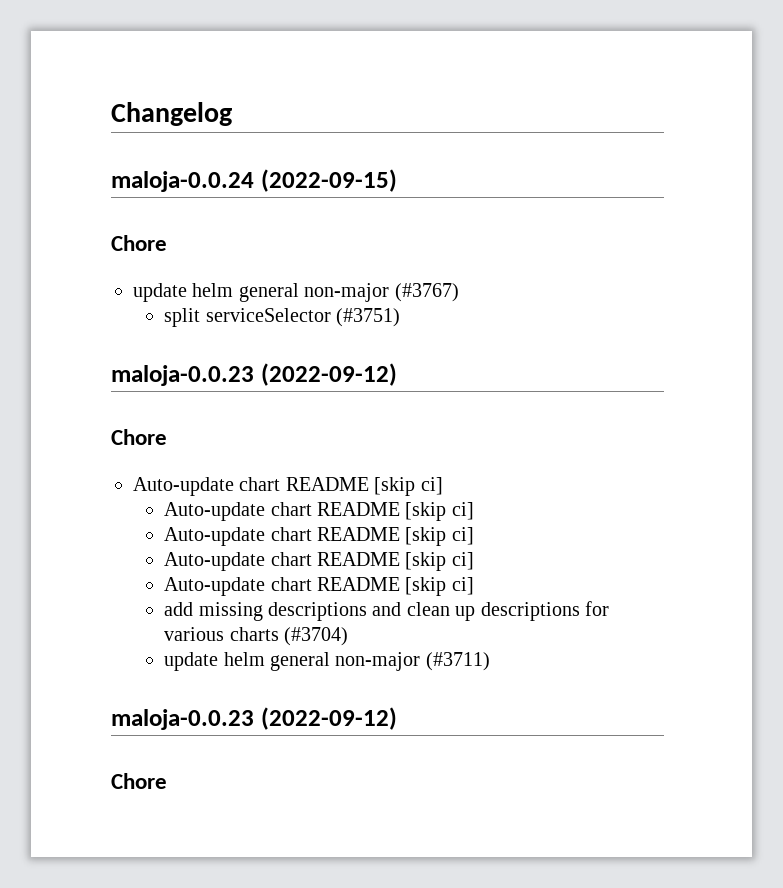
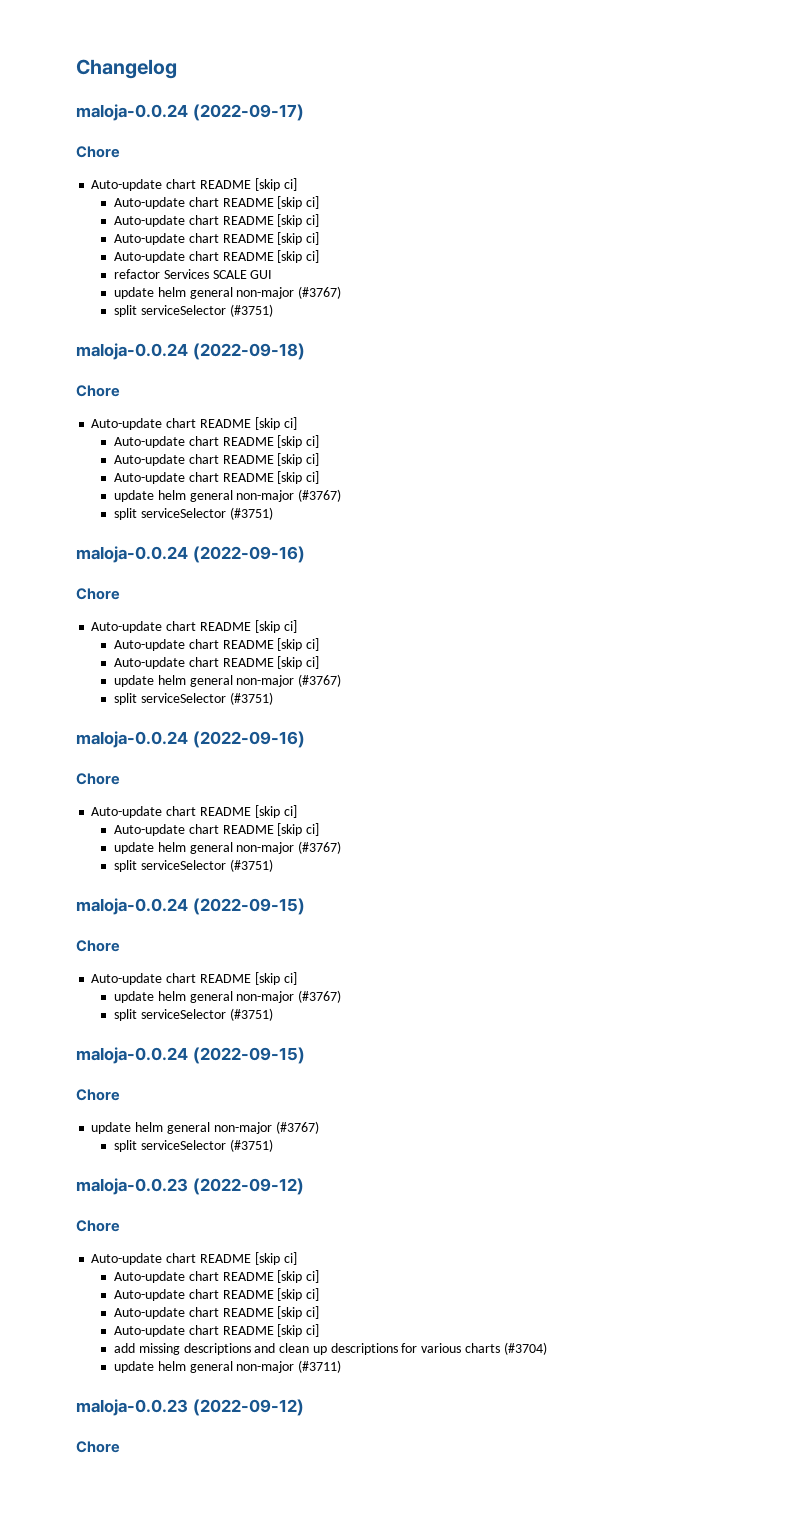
(232, 114) none -> [76,104,304,121] [76,146,120,158] [91,178,297,191] [113,196,320,209] [113,214,320,227] [113,232,320,245] [113,250,320,263] [113,269,273,279] [113,286,342,299] [113,304,273,317] [76,343,305,360] [76,385,120,397] [91,417,297,430] [113,435,320,448] [113,453,320,466] [113,471,320,484] [113,489,342,502] [113,507,273,520] [76,546,305,563] [76,588,120,600] [91,620,297,633] [113,638,320,651] [113,656,320,669] [113,674,342,687] [113,692,273,705] [76,731,305,748] [76,773,120,785] [91,805,297,818] [113,823,320,836] [113,841,342,854] [113,859,273,872] [76,898,305,915] [76,940,120,952] [91,972,297,985] [113,990,342,1003] [113,1008,273,1021] // maloja-0.0.24 (2022-09-17) // Chore // Auto-update chart README [skip ci] // Auto-update chart README [skip ci] // Auto-update chart README [skip ci] // Auto-update chart README [skip ci] // Auto-update chart README [skip ci] // refactor Services SCALE GUI // update helm general non-major (#3767) // split serviceSelector (#3751) // maloja-0.0.24 (2022-09-18) // Chore // Auto-update chart README [skip ci] // Auto-update chart README [skip ci] // Auto-update chart README [skip ci] // Auto-update chart README [skip ci] // update helm general non-major (#3767) // split serviceSelector (#3751) // maloja-0.0.24 (2022-09-16) // Chore // Auto-update chart README [skip ci] // Auto-update chart README [skip ci] // Auto-update chart README [skip ci] // update helm general non-major (#3767) // split serviceSelector (#3751) // maloja-0.0.24 (2022-09-16) // Chore // Auto-update chart README [skip ci] // Auto-update chart README [skip ci] // update helm general non-major (#3767) // split serviceSelector (#3751) // maloja-0.0.24 (2022-09-15) // Chore // Auto-update chart README [skip ci] // update helm general non-major (#3767) // split serviceSelector (#3751)

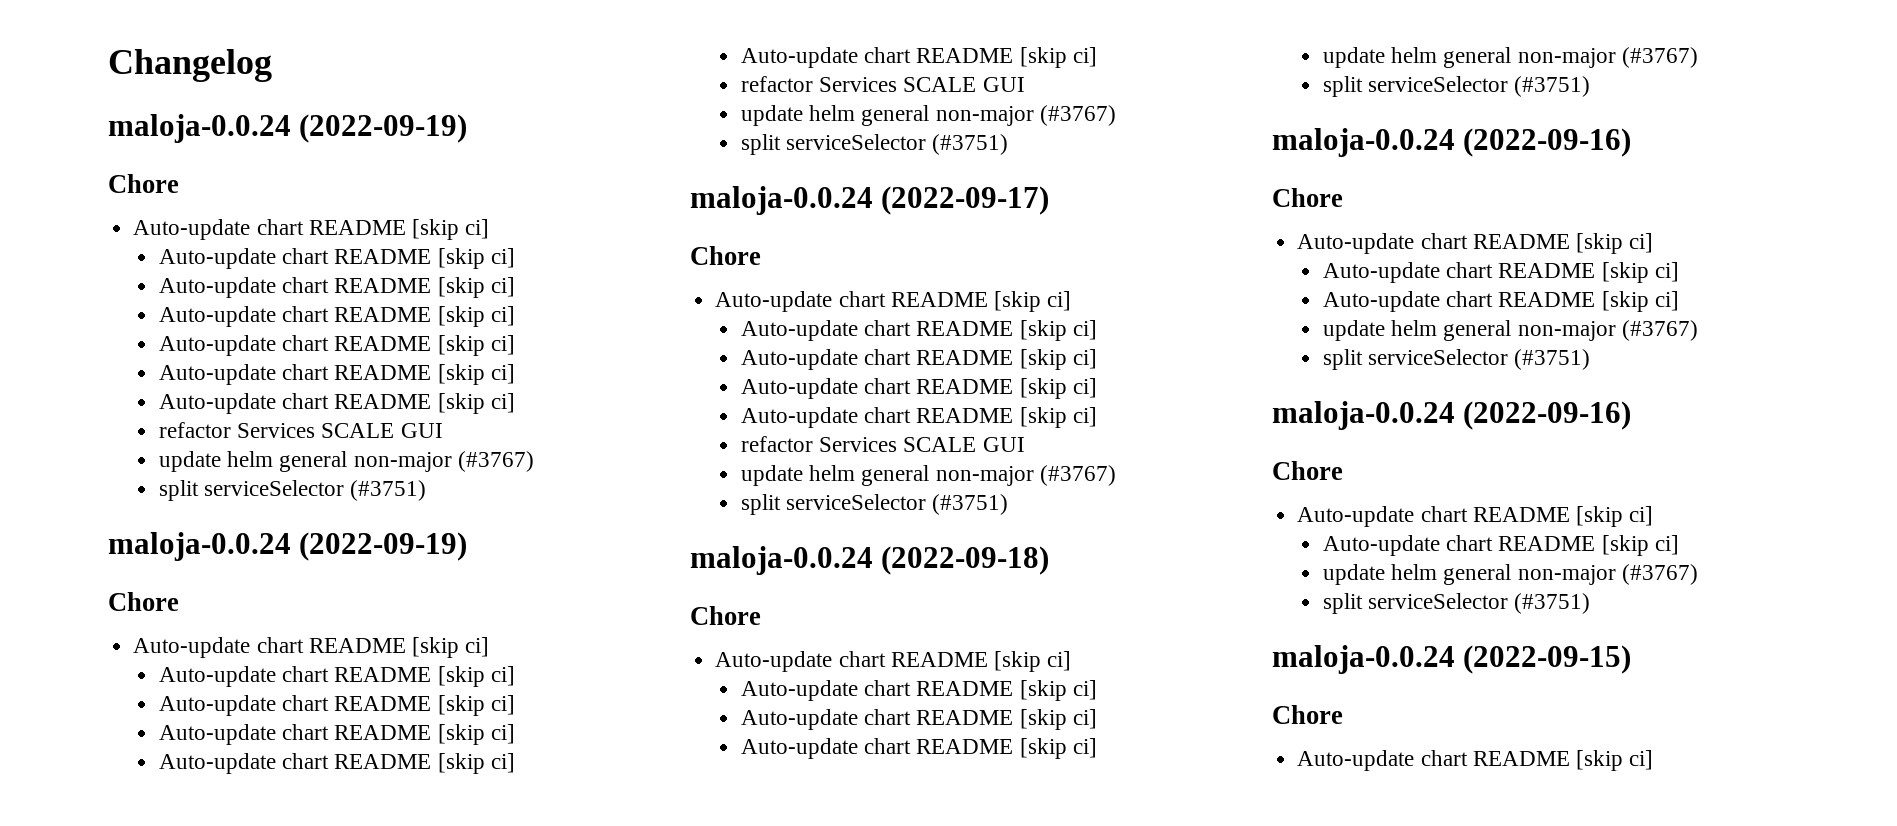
(177, 69) none -> [108,114,468,143] [108,174,179,193] [133,219,490,240] [158,248,515,269] [158,277,515,298] [158,306,515,327] [158,335,515,356] [158,364,515,385] [158,393,515,414] [158,422,443,438] [158,451,534,472] [158,480,427,501] [108,532,468,561] [108,592,179,611] [133,637,490,658] [158,666,515,687] [158,695,515,716] [158,724,515,745] [158,753,515,774] [740,47,1097,68] [740,76,1025,92] [740,105,1116,126] [740,134,1009,155] // maloja-0.0.24 (2022-09-19) // Chore // Auto-update chart README [skip ci] // Auto-update chart README [skip ci] // Auto-update chart README [skip ci] // Auto-update chart README [skip ci] // Auto-update chart README [skip ci] // Auto-update chart README [skip ci] // Auto-update chart README [skip ci] // refactor Services SCALE GUI // update helm general non-major (#3767) // split serviceSelector (#3751) // maloja-0.0.24 (2022-09-19) // Chore // Auto-update chart README [skip ci] // Auto-update chart README [skip ci] // Auto-update chart README [skip ci] // Auto-update chart README [skip ci] // Auto-update chart README [skip ci] // Auto-update chart README [skip ci] // refactor Services SCALE GUI // update helm general non-major (#3767) // split serviceSelector (#3751)
[113,990,342,1003] [113,1008,273,1021] [76,1047,305,1064] [76,1089,120,1101] [91,1121,319,1134] [113,1139,273,1152] [76,1178,304,1195] [76,1220,120,1232] [91,1252,297,1265] [113,1270,320,1283] [113,1288,320,1301] [113,1306,320,1319] [113,1324,320,1337] [113,1342,547,1355] [113,1360,342,1373] [76,1399,304,1416] [76,1441,120,1453] // update helm general non-major (#3767) // split serviceSelector (#3751) // maloja-0.0.24 (2022-09-15) // Chore // update helm general non-major (#3767) // split serviceSelector (#3751) // maloja-0.0.23 (2022-09-12) // Chore // Auto-update chart README [skip ci] // Auto-update chart README [skip ci] // Auto-update chart README [skip ci] // Auto-update chart README [skip ci] // Auto-update chart README [skip ci] // add missing descriptions and clean up descriptions for various charts (#3704) // update helm general non-major (#3711) // maloja-0.0.23 (2022-09-12) // Chore -> (1654, 760) none

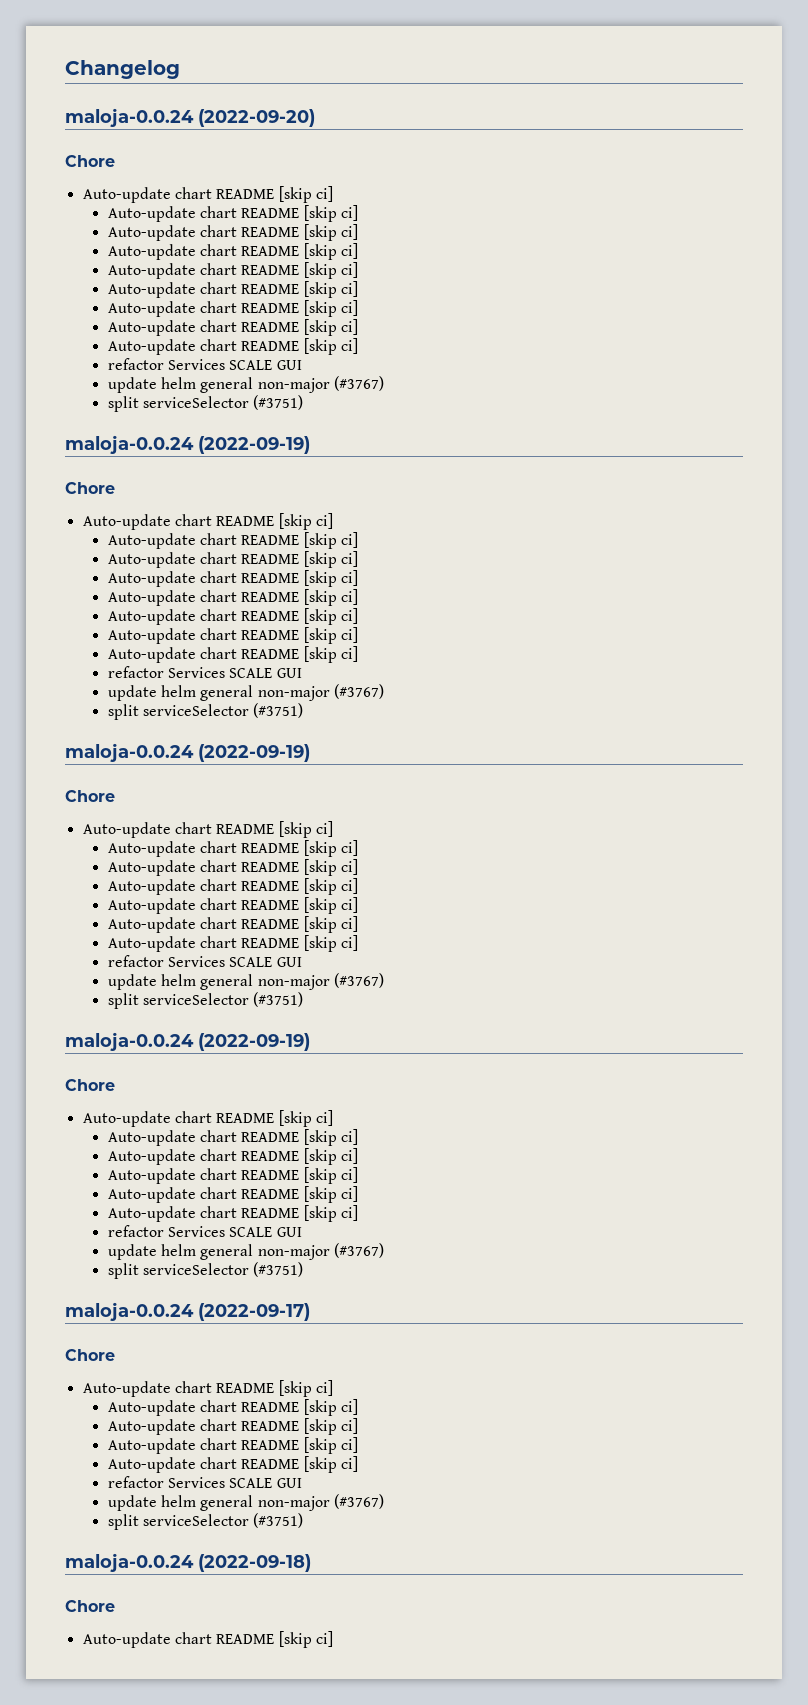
(272, 65) none -> [65,108,315,127] [65,155,115,167] [82,186,333,203] [107,205,358,222] [107,224,358,241] [107,243,358,260] [107,262,358,279] [107,281,358,298] [107,300,358,317] [107,319,358,336] [107,338,358,355] [107,358,302,370] [107,376,384,393] [107,395,304,412] [65,435,310,454] [65,482,115,494] [82,513,333,530] [107,532,358,549] [107,551,358,568] [107,570,358,587] [107,589,358,606] [107,608,358,625] [107,627,358,644] [107,646,358,663] [107,666,302,678] [107,684,384,701] [107,703,304,720] // maloja-0.0.24 (2022-09-20) // Chore // Auto-update chart README [skip ci] // Auto-update chart README [skip ci] // Auto-update chart README [skip ci] // Auto-update chart README [skip ci] // Auto-update chart README [skip ci] // Auto-update chart README [skip ci] // Auto-update chart README [skip ci] // Auto-update chart README [skip ci] // Auto-update chart README [skip ci] // refactor Services SCALE GUI // update helm general non-major (#3767) // split serviceSelector (#3751) // maloja-0.0.24 (2022-09-19) // Chore // Auto-update chart README [skip ci] // Auto-update chart README [skip ci] // Auto-update chart README [skip ci] // Auto-update chart README [skip ci] // Auto-update chart README [skip ci] // Auto-update chart README [skip ci] // Auto-update chart README [skip ci] // Auto-update chart README [skip ci] // refactor Services SCALE GUI // update helm general non-major (#3767) // split serviceSelector (#3751)
[740,680,1097,701] [740,709,1097,730] [740,738,1097,759] [1322,47,1698,68] [1322,76,1591,97] [1272,128,1632,157] [1272,188,1343,207] [1297,233,1654,254] [1322,262,1679,283] [1322,291,1679,312] [1322,320,1698,341] [1322,349,1591,370] [1272,401,1632,430] [1272,461,1343,480] [1297,506,1654,527] [1322,535,1679,556] [1322,564,1698,585] [1322,593,1591,614] [1272,645,1632,674] [1272,705,1343,724] [1297,750,1654,771] // Auto-update chart README [skip ci] // Auto-update chart README [skip ci] // Auto-update chart README [skip ci] // update helm general non-major (#3767) // split serviceSelector (#3751) // maloja-0.0.24 (2022-09-16) // Chore // Auto-update chart README [skip ci] // Auto-update chart README [skip ci] // Auto-update chart README [skip ci] // update helm general non-major (#3767) // split serviceSelector (#3751) // maloja-0.0.24 (2022-09-16) // Chore // Auto-update chart README [skip ci] // Auto-update chart README [skip ci] // update helm general non-major (#3767) // split serviceSelector (#3751) // maloja-0.0.24 (2022-09-15) // Chore // Auto-update chart README [skip ci] -> (333, 1639) none

